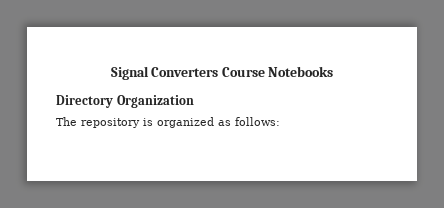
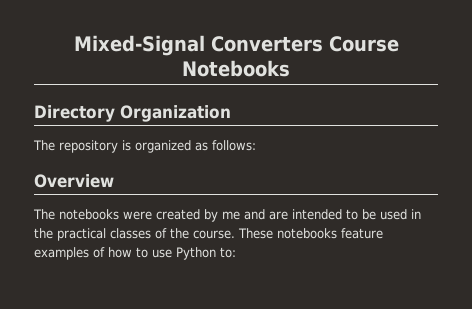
[110,66,149,80] Signal -> [73,35,205,56] Mixed-Signal
(280, 121) none -> [34,174,114,188] [33,209,421,222] [34,228,383,241] [34,247,236,260] // Overview // The notebooks were created by me and are intended to be used in the practical classes of the course. These notebooks feature examples of how to use Python to:

